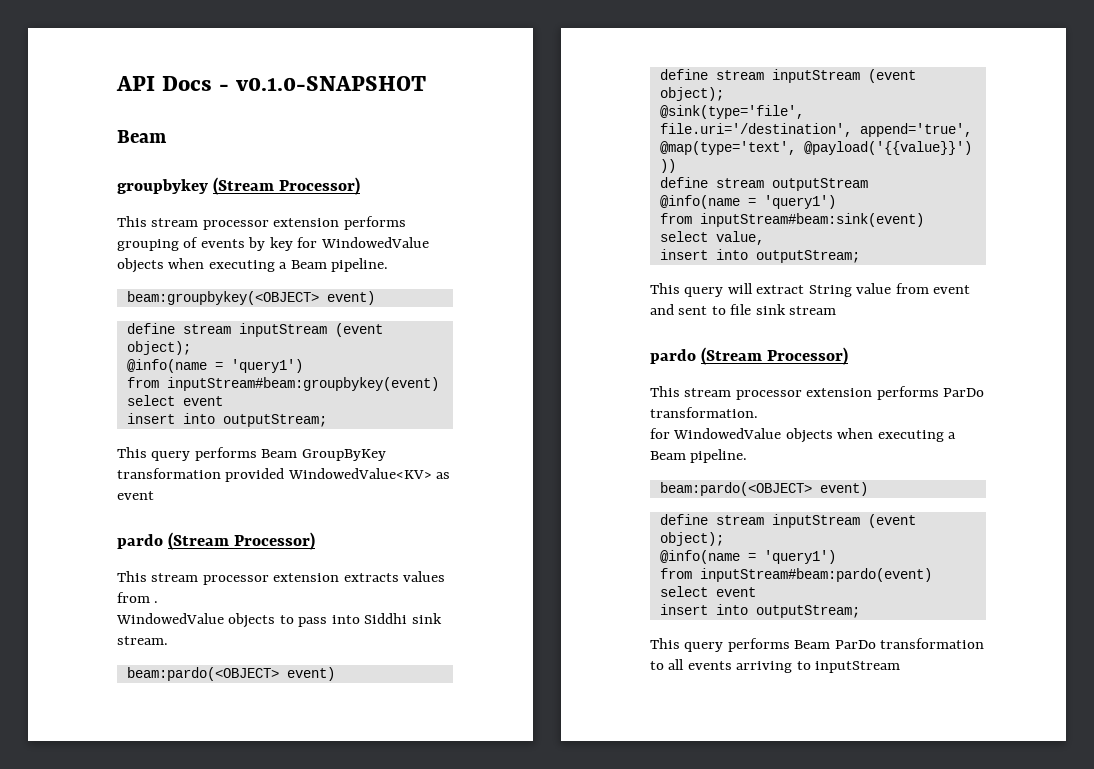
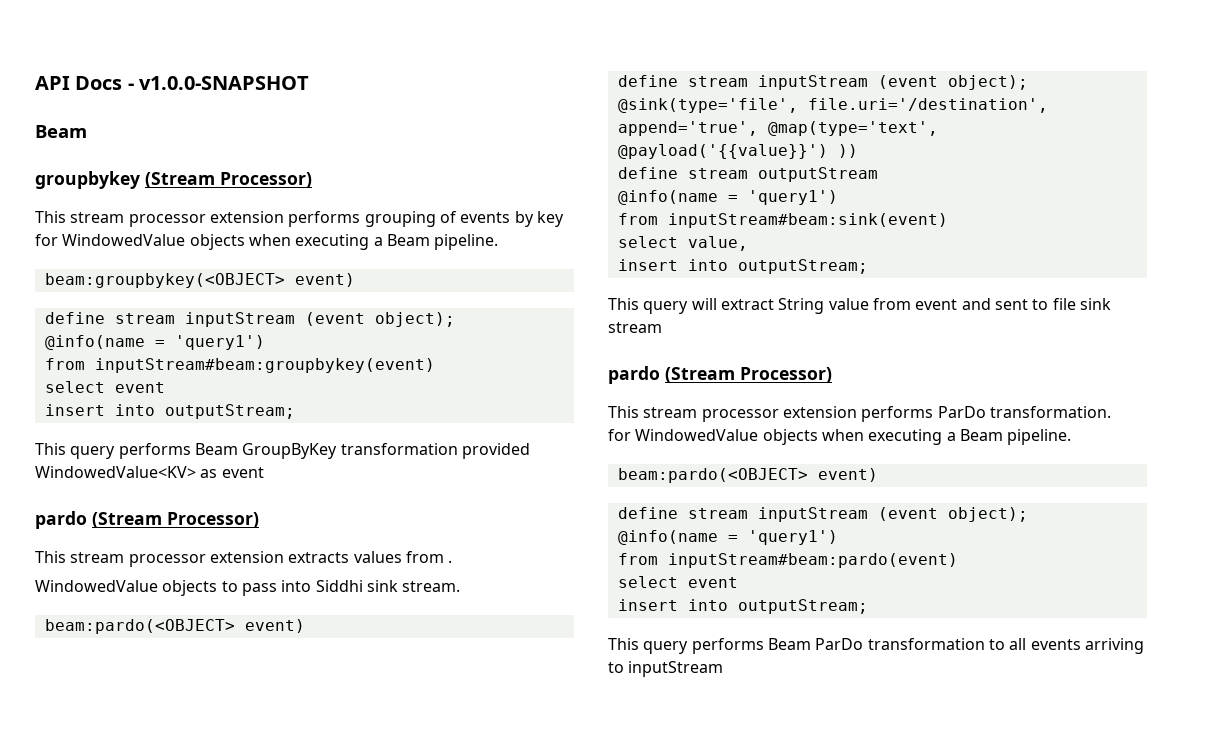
[236,76,427,91] v0.1.0-SNAPSHOT -> [139,76,310,90] v1.0.0-SNAPSHOT

